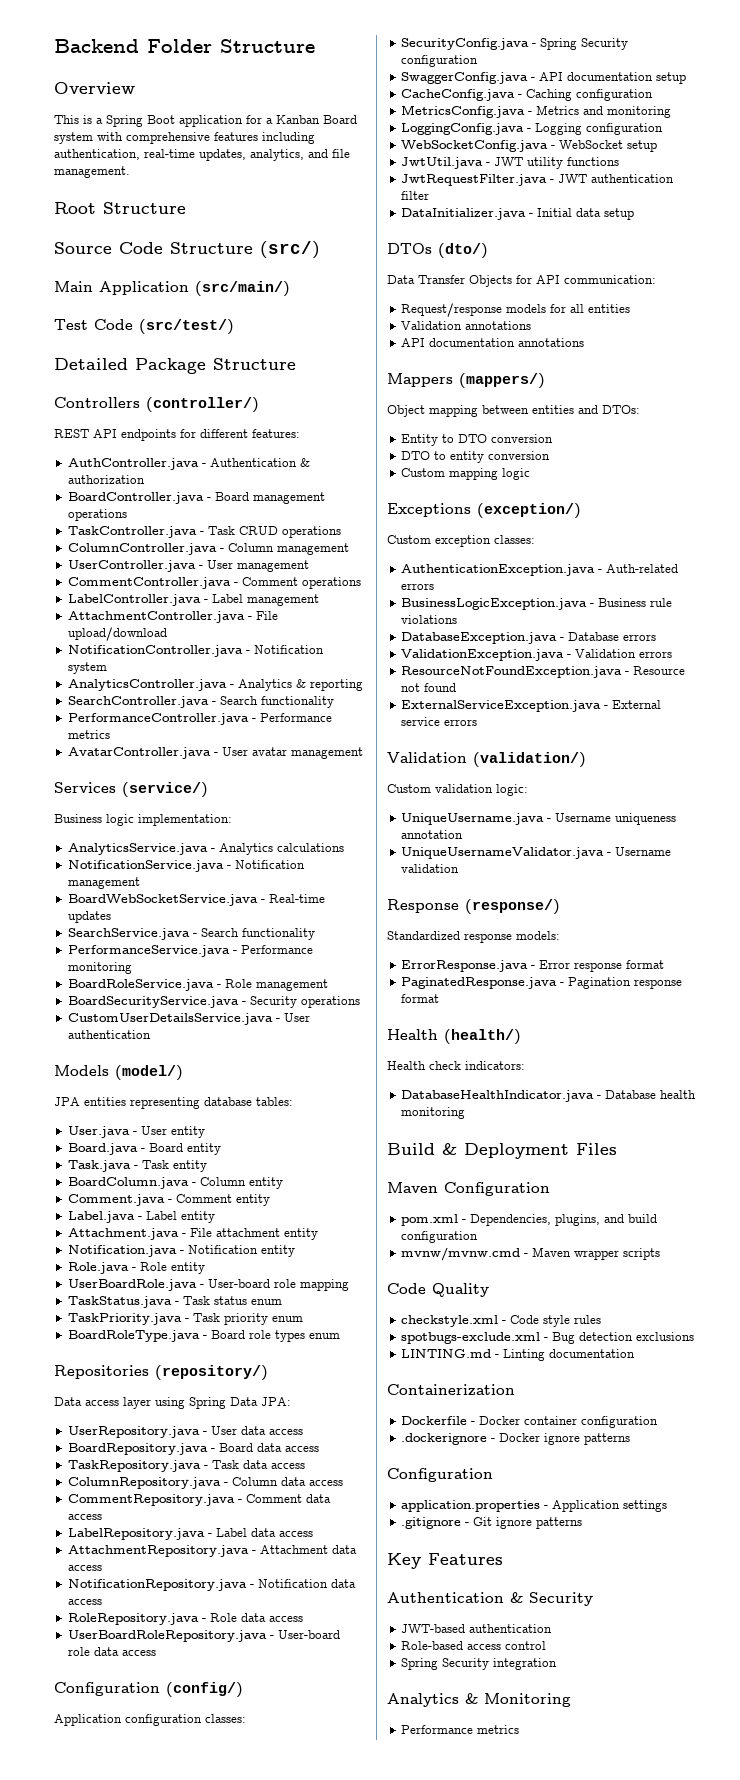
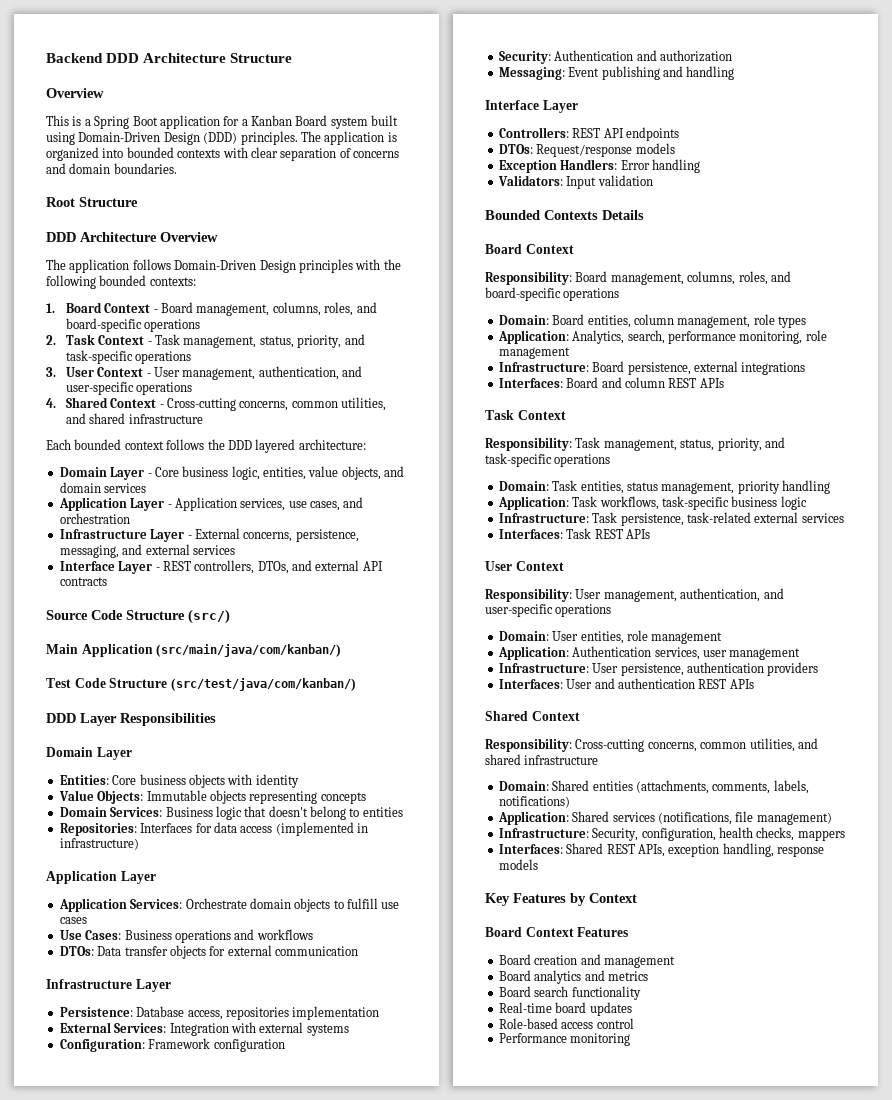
[147,39,212,53] Folder -> [106,53,227,63] DDD Architecture
[97,132,315,144] [54,149,350,161] [54,166,130,178] [54,202,186,214] with comprehensive features including authentication, real-time updates, analytics, and file management. // Root Structure -> [371,115,399,126] [46,131,397,145] [46,147,399,161] [46,163,177,174] [46,197,138,207] [46,232,218,242] [46,259,401,273] [46,275,196,289] [46,302,377,316] [65,318,201,332] [46,334,365,348] [65,350,192,364] [46,366,363,380] [65,382,193,395] [46,397,387,411] [65,413,203,424] [46,439,366,453] [59,466,405,480] [59,482,147,493] [58,497,364,511] [59,513,130,524] [59,528,359,542] [59,544,235,558] [59,560,383,574] [59,577,107,586] built using Domain-Driven Design (DDD) principles. The application is organized into bounded contexts with clear separation of concerns and domain boundaries. // Root Structure // DDD Architecture Overview // The application follows Domain-Driven Design principles with the following bounded contexts: // 1. Board Context - Board management, columns, roles, and board-specific operations // 2. Task Context - Task management, status, priority, and task-specific operations // 3. User Context - User management, authentication, and user-specific operations // 4. Shared Context - Cross-cutting concerns, common utilities, and shared infrastructure // Each bounded context follows the DDD layered architecture: // Domain Layer - Core business logic, entities, value objects, and domain services // Application Layer - Application services, use cases, and orchestration // Infrastructure Layer - External concerns, persistence, messaging, and external services // Interface Layer - REST controllers, DTOs, and external API contracts
[195,281,290,297] (src/main/) -> [156,644,342,657] (src/main/java/com/kanban/)
[139,319,234,335] [54,358,296,374] [54,397,259,413] [54,429,300,441] [67,458,310,470] [67,475,145,484] [67,492,325,504] [67,509,127,521] [67,526,341,538] [67,543,349,555] [67,560,309,572] [67,577,361,589] [67,594,319,606] [67,611,278,623] [67,627,167,641] [67,645,324,657] [67,662,107,674] [67,679,363,691] [67,696,334,708] [67,713,332,725] [67,730,110,739] [67,747,363,759] [54,782,208,798] [54,814,232,826] [67,843,344,855] [67,860,305,872] [67,877,140,889] [67,894,325,906] [67,911,111,923] [67,928,315,940] [67,945,313,957] [67,962,132,974] [67,979,328,991] [67,996,360,1008] [67,1013,310,1025] [67,1030,151,1039] [54,1065,183,1081] [54,1097,293,1109] [67,1126,205,1138] [67,1143,221,1155] [67,1160,207,1172] [67,1177,283,1189] [67,1194,270,1206] [67,1211,215,1223] [67,1228,318,1240] [67,1245,295,1257] [67,1262,205,1274] [67,1279,349,1291] [67,1296,282,1308] [67,1313,303,1325] [67,1330,340,1342] [54,1365,268,1381] [54,1397,291,1409] [67,1426,303,1438] [67,1443,319,1455] [67,1460,305,1472] [67,1477,343,1489] [67,1494,331,1506] [67,1514,102,1520] [67,1528,313,1540] [67,1545,357,1557] [67,1565,102,1571] [67,1579,356,1591] [67,1599,102,1605] [67,1613,303,1625] [67,1630,340,1642] [67,1647,156,1656] [54,1682,243,1698] [54,1714,246,1726] [400,38,628,50] [400,55,478,67] [400,72,686,84] [400,89,653,101] [400,105,671,118] [400,123,663,135] [400,140,657,152] [400,157,619,169] [400,174,674,186] [400,191,429,200] [400,208,634,220] [387,243,488,259] [387,275,656,287] [400,303,630,317] [400,321,531,330] [400,338,584,347] [387,373,545,389] [387,405,640,417] [400,434,553,446] [400,451,550,463] [400,468,530,480] [387,503,581,519] [387,535,535,547] [400,564,678,576] [400,583,434,590] [400,598,672,610] [400,615,457,624] [400,632,656,644] [400,649,672,661] [400,666,685,678] [400,683,456,692] [400,700,661,712] [400,717,477,726] [387,752,586,768] [387,784,528,796] [400,813,676,825] [400,830,463,839] [400,847,671,859] [400,864,459,873] [387,899,560,915] [387,931,560,943] [400,960,664,972] [400,977,682,989] [400,994,439,1003] [387,1029,521,1045] [387,1061,525,1070] [400,1090,696,1102] [400,1107,465,1119] [387,1143,617,1159] [387,1182,550,1196] [400,1214,657,1226] [400,1231,478,1243] [400,1247,660,1261] [387,1283,489,1297] [400,1315,601,1327] [400,1332,694,1344] [400,1349,635,1361] [387,1384,515,1396] [400,1416,658,1428] [400,1433,630,1445] [387,1468,493,1482] [400,1500,667,1512] [400,1517,582,1529] [387,1553,503,1569] [387,1592,593,1606] [400,1624,552,1633] [400,1641,546,1650] [400,1658,557,1670] [387,1693,571,1707] [400,1725,519,1734] (src/test/) // Detailed Package Structure // Controllers (controller/) // REST API endpoints for different features: // AuthController.java - Authentication & authorization // BoardController.java - Board management operations // TaskController.java - Task CRUD operations // ColumnController.java - Column management // UserController.java - User management // CommentController.java - Comment operations // LabelController.java - Label management // AttachmentController.java - File upload/download // NotificationController.java - Notification system // AnalyticsController.java - Analytics & reporting // SearchController.java - Search functionality // PerformanceController.java - Performance metrics // AvatarController.java - User avatar management // Services (service/) // Business logic implementation: // AnalyticsService.java - Analytics calculations // NotificationService.java - Notification management // BoardWebSocketService.java - Real-time updates // SearchService.java - Search functionality // PerformanceService.java - Performance monitoring // BoardRoleService.java - Role management // BoardSecurityService.java - Security operations // CustomUserDetailsService.java - User authentication // Models (model/) // JPA entities representing database tables: // User.java - User entity // Board.java - Board entity // Task.java - Task entity // BoardColumn.java - Column entity // Comment.java - Comment entity // Label.java - Label entity // Attachment.java - File attachment entity // Notification.java - Notification entity // Role.java - Role entity // UserBoardRole.java - User-board role mapping // TaskStatus.java - Task status enum // TaskPriority.java - Task priority enum // BoardRoleType.java - Board role types enum // Repositories (repository/) // Data access layer using Spring Data JPA: // UserRepository.java - User data access // BoardRepository.java - Board data access // TaskRepository.java - Task data access // ColumnRepository.java - Column data access // CommentRepository.java - Comment data access // LabelRepository.java - Label data access // AttachmentRepository.java - Attachment data access // NotificationRepository.java - Notification data access // RoleRepository.java - Role data access // UserBoardRoleRepository.java - User-board role data access // Configuration (config/) // Application configuration classes: // SecurityConfig.java - Spring Security configuration // SwaggerConfig.java - API documentation setup // CacheConfig.java - Caching configuration // MetricsConfig.java - Metrics and monitoring // LoggingConfig.java - Logging configuration // WebSocketConfig.java - WebSocket setup // JwtUtil.java - JWT utility functions // JwtRequestFilter.java - JWT authentication filter // DataInitializer.java - Initial data setup // DTOs (dto/) // Data Transfer Objects for API communication: // Request/response models for all entities // Validation annotations // API documentation annotations // Mappers (mappers/) // Object mapping between entities and DTOs: // Entity to DTO conversion // DTO to entity conversion // Custom mapping logic // Exceptions (exception/) // Custom exception classes: // AuthenticationException.java - Auth-related errors // BusinessLogicException.java - Business rule violations // DatabaseException.java - Database errors // ValidationException.java - Validation errors // ResourceNotFoundException.java - Resource not found // ExternalServiceException.java - External service errors // Validation (validation/) // Custom validation logic: // UniqueUsername.java - Username uniqueness annotation // UniqueUsernameValidator.java - Username validation // Response (response/) // Standardized response models: // ErrorResponse.java - Error response format // PaginatedResponse.java - Pagination response format // Health (health/) // Health check indicators: // DatabaseHealthIndicator.java - Database health monitoring // Build & Deployment Files // Maven Configuration // pom.xml - Dependencies, plugins, and build configuration // mvnw/mvnw.cmd - Maven wrapper scripts // Code Quality // checkstyle.xml - Code style rules // spotbugs-exclude.xml - Bug detection exclusions // LINTING.md - Linting documentation // Containerization // Dockerfile - Docker container configuration // .dockerignore - Docker ignore patterns // Configuration // application.properties - Application settings // .gitignore - Git ignore patterns // Key Features // Authentication & Security // JWT-based authentication // Role-based access control // Spring Security integration // Analytics & Monitoring // Performance metrics -> [109,678,356,691] [46,713,216,726] [46,747,132,760] [59,774,299,788] [58,790,366,804] [59,806,403,820] [59,822,368,836] [59,838,139,850] [46,871,156,884] [58,898,400,912] [59,917,87,924] [59,929,313,943] [59,945,358,959] [46,979,171,992] [59,1006,380,1020] [59,1022,349,1036] [59,1038,285,1052] [498,50,732,64] [498,66,735,80] [485,100,578,113] [498,127,679,141] [498,143,675,157] [498,159,700,173] [497,175,653,189] [485,210,644,220] [485,244,574,254] [485,271,791,285] [485,287,620,301] [498,314,806,328] [497,330,827,344] [498,347,570,359] [498,361,806,375] [498,377,724,388] [485,410,566,420] [485,437,785,451] [485,453,611,467] [498,480,830,494] [497,496,807,510] [498,512,844,526] [498,528,650,539] [485,561,564,571] [485,588,784,602] [485,604,612,617] [498,630,723,644] [497,646,801,660] [498,662,819,676] [498,678,754,689] [485,711,580,721] [485,738,818,752] [485,754,599,765] [498,780,809,794] [498,796,570,808] [497,811,832,825] [498,827,845,841] [498,843,824,857] [498,859,538,870] [485,893,637,906] [485,927,629,937] [498,954,675,968] [498,970,648,984] [498,986,641,1000] [498,1002,632,1016] [498,1018,634,1029] [498,1033,631,1046] Structure (src/test/java/com/kanban/) // DDD Layer Responsibilities // Domain Layer // Entities: Core business objects with identity // Value Objects: Immutable objects representing concepts // Domain Services: Business logic that doesn't belong to entities // Repositories: Interfaces for data access (implemented in infrastructure) // Application Layer // Application Services: Orchestrate domain objects to fulfill use cases // Use Cases: Business operations and workflows // DTOs: Data transfer objects for external communication // Infrastructure Layer // Persistence: Database access, repositories implementation // External Services: Integration with external systems // Configuration: Framework configuration // Security: Authentication and authorization // Messaging: Event publishing and handling // Interface Layer // Controllers: REST API endpoints // DTOs: Request/response models // Exception Handlers: Error handling // Validators: Input validation // Bounded Contexts Details // Board Context // Responsibility: Board management, columns, roles, and board-specific operations // Domain: Board entities, column management, role types // Application: Analytics, search, performance monitoring, role management // Infrastructure: Board persistence, external integrations // Interfaces: Board and column REST APIs // Task Context // Responsibility: Task management, status, priority, and task-specific operations // Domain: Task entities, status management, priority handling // Application: Task workflows, task-specific business logic // Infrastructure: Task persistence, task-related external services // Interfaces: Task REST APIs // User Context // Responsibility: User management, authentication, and user-specific operations // Domain: User entities, role management // Application: Authentication services, user management // Infrastructure: User persistence, authentication providers // Interfaces: User and authentication REST APIs // Shared Context // Responsibility: Cross-cutting concerns, common utilities, and shared infrastructure // Domain: Shared entities (attachments, comments, labels, notifications) // Application: Shared services (notifications, file management) // Infrastructure: Security, configuration, health checks, mappers // Interfaces: Shared REST APIs, exception handling, response models // Key Features by Context // Board Context Features // Board creation and management // Board analytics and metrics // Board search functionality // Real-time board updates // Role-based access control // Performance monitoring

